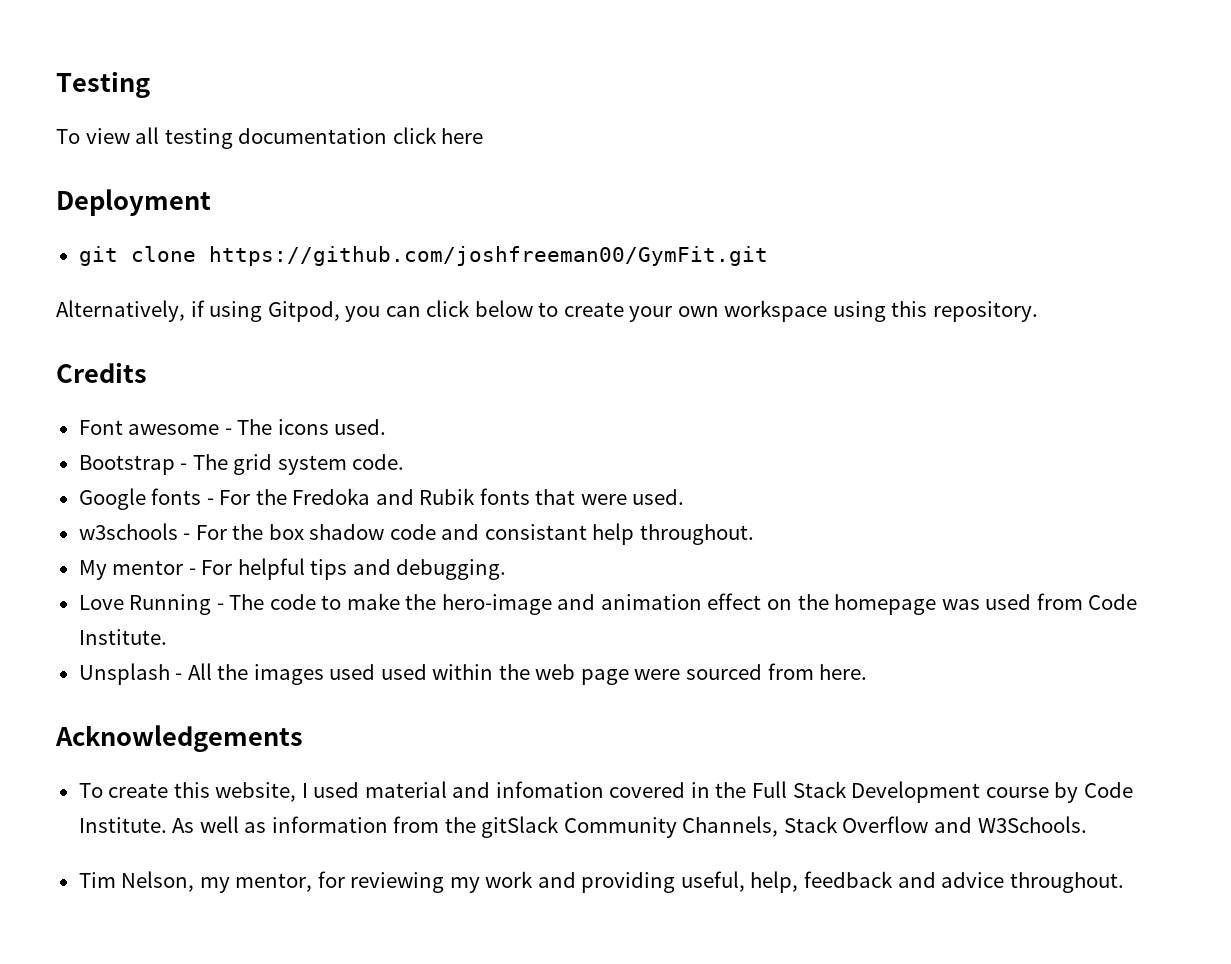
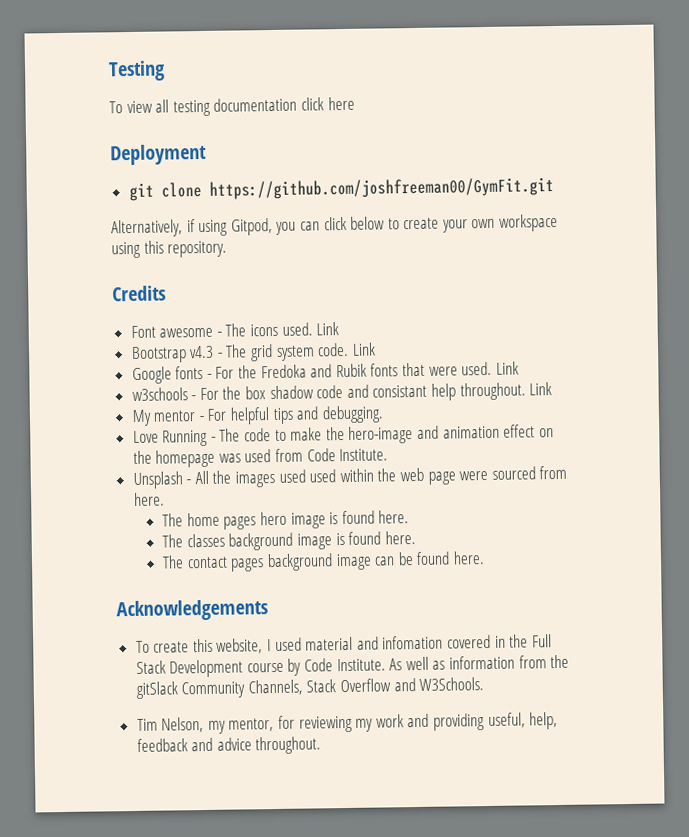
(387, 427) none -> [316,322,340,336] Link
(175, 465) none -> [189,345,215,359] v4.3
(405, 462) none -> [351,342,376,356] Link
(685, 497) none -> [495,361,519,375] Link
(754, 534) none -> [529,382,553,396] Link
(868, 672) none -> [162,510,410,530] [162,531,416,551] [162,551,485,572] // The home pages hero image is found here. // The classes background image is found here. // The contact pages background image can be found here.

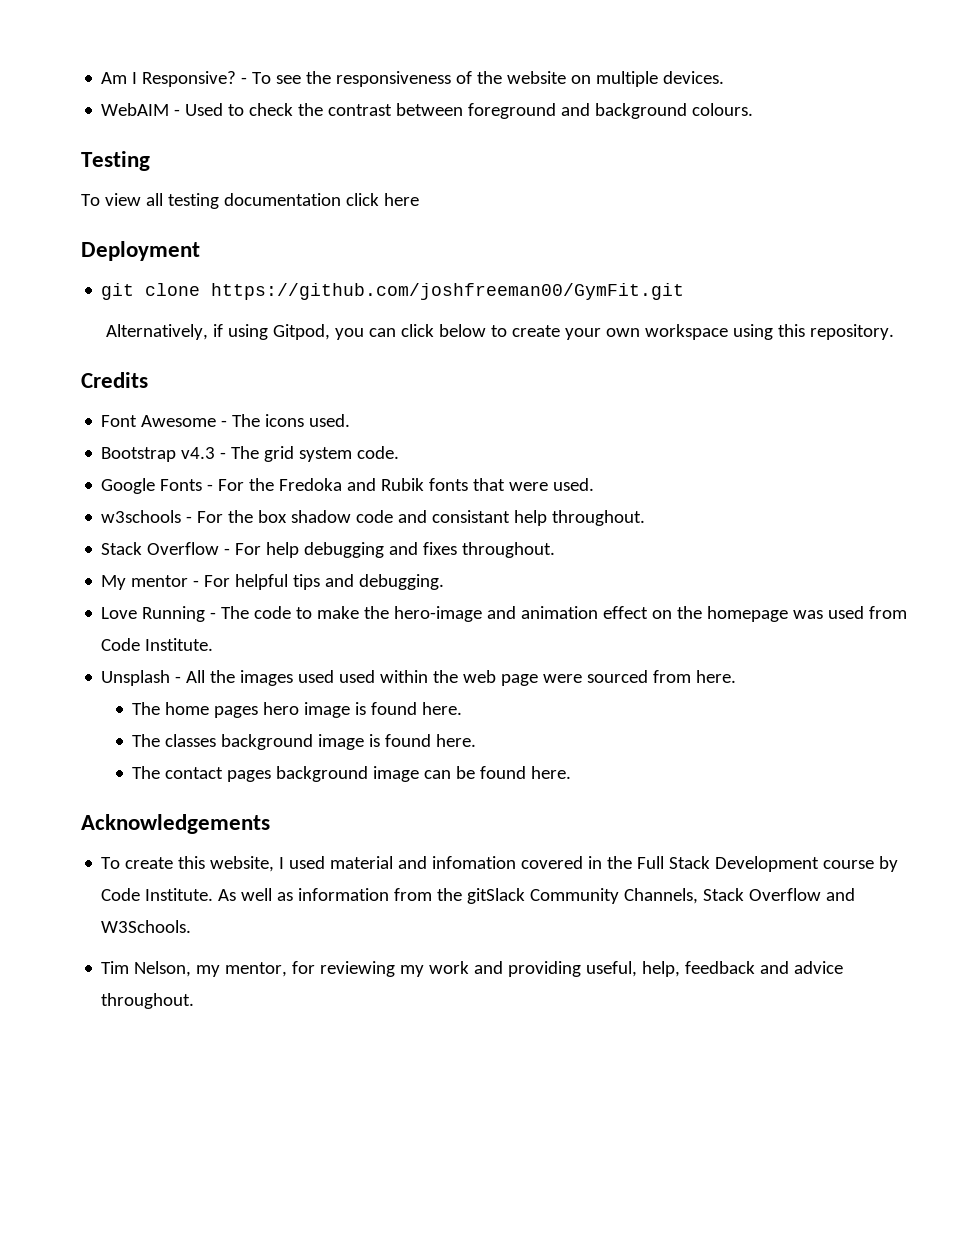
(108, 71) none -> [101,71,725,87] [101,103,754,119] Am I Responsive? - To see the responsiveness of the website on multiple devices. // WebAIM - Used to check the contrast between foreground and background colours. //
[159,327,214,338] awesome -> [141,415,217,427] Awesome
[316,322,340,336] Link -> (351, 420) none
[351,342,376,356] Link -> (400, 452) none
[175,365,204,380] fonts -> [160,479,203,491] Fonts
[495,361,519,375] Link -> (595, 484) none
[529,382,553,396] Link -> [101,542,556,558] // Stack Overflow - For help debugging and fixes throughout.

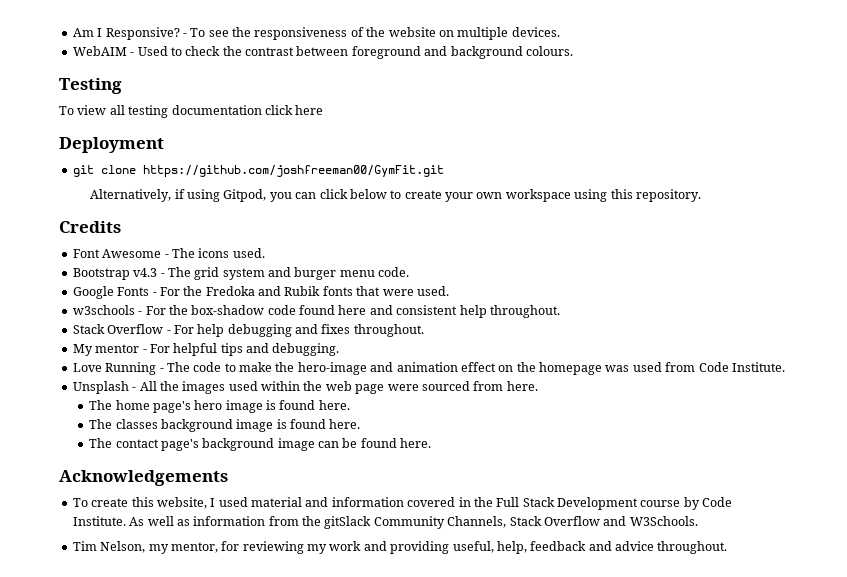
(353, 454) none -> [268,267,375,280] and burger menu
[258,510,511,523] box shadow code and consistant -> [191,305,458,315] box-shadow code found here and consistent
[339,670,376,683] used -> (258, 386) none
[214,706,259,718] pages -> [152,401,191,413] page's
[227,770,272,782] pages -> [160,439,199,451] page's
[432,856,517,869] infomation -> [331,497,404,507] information

